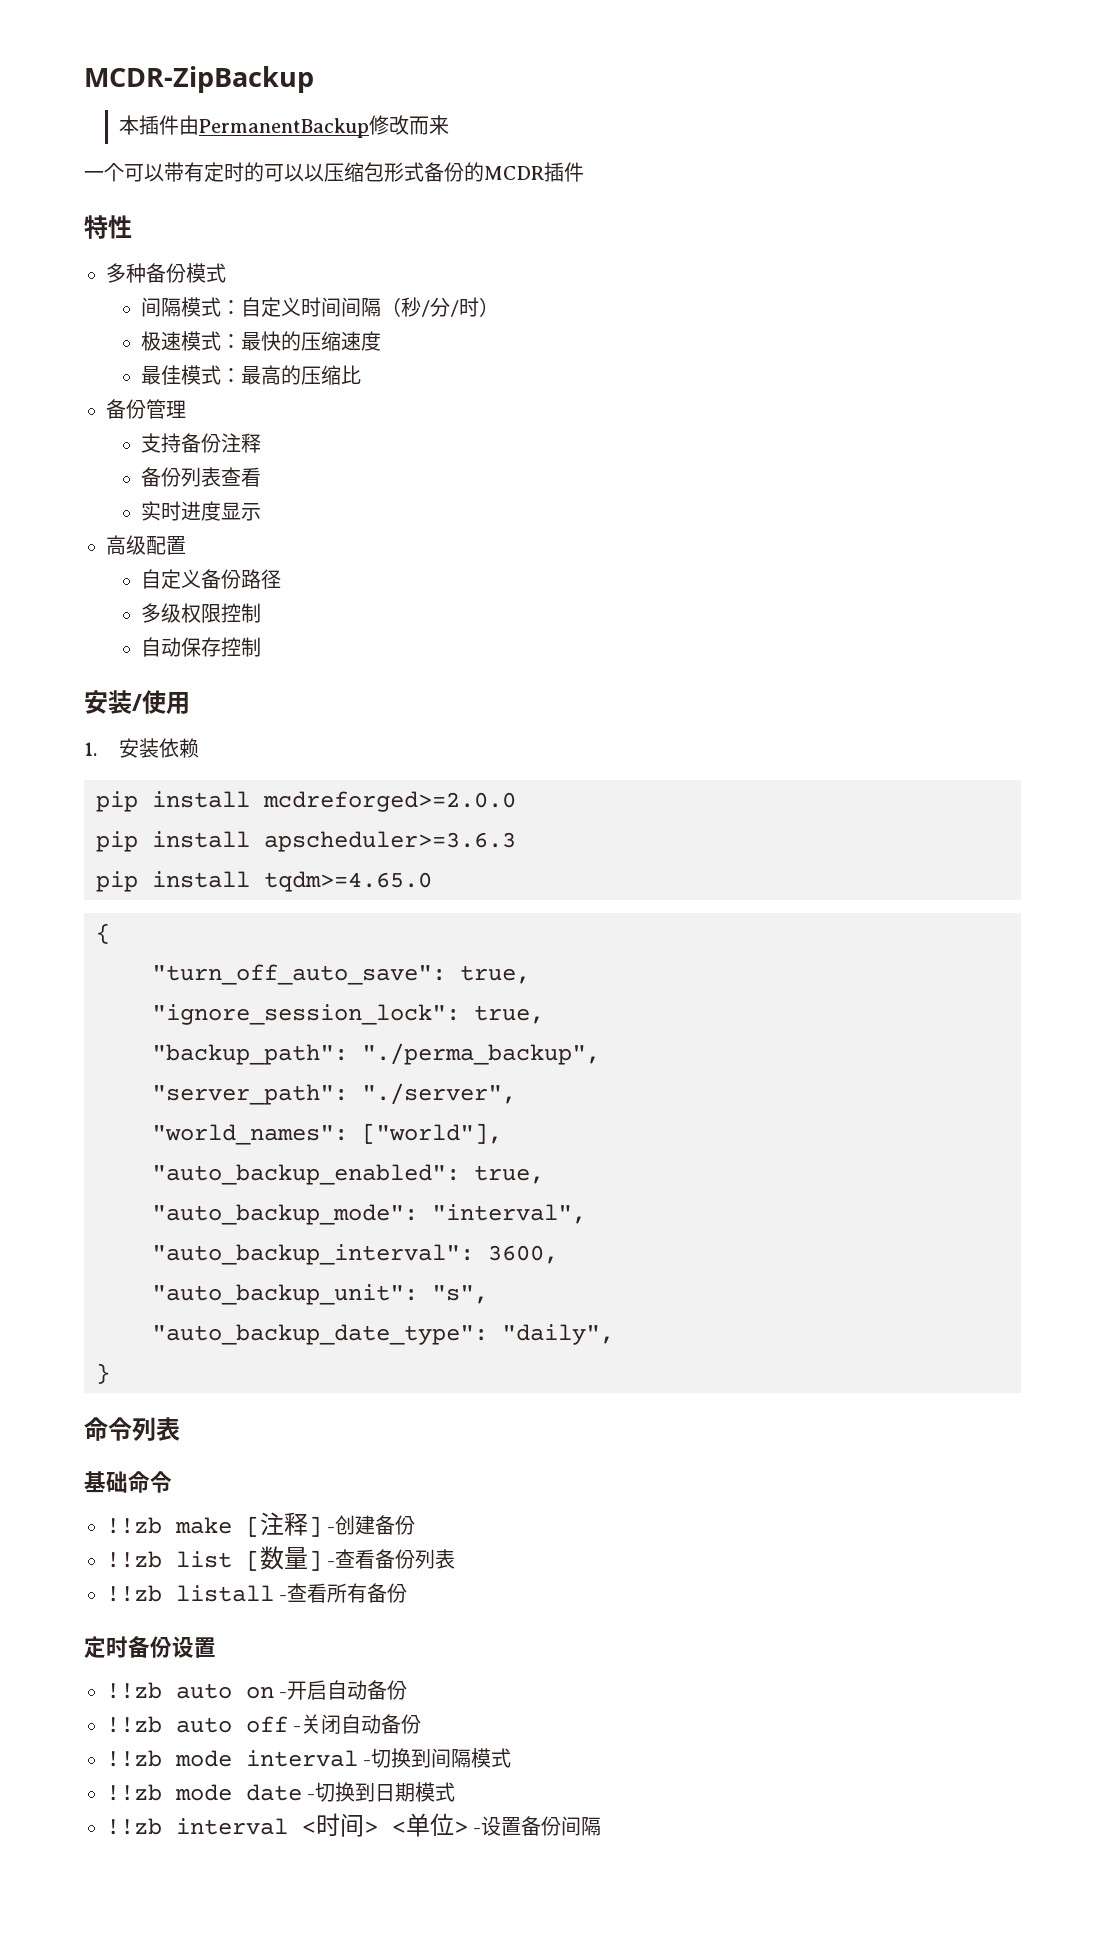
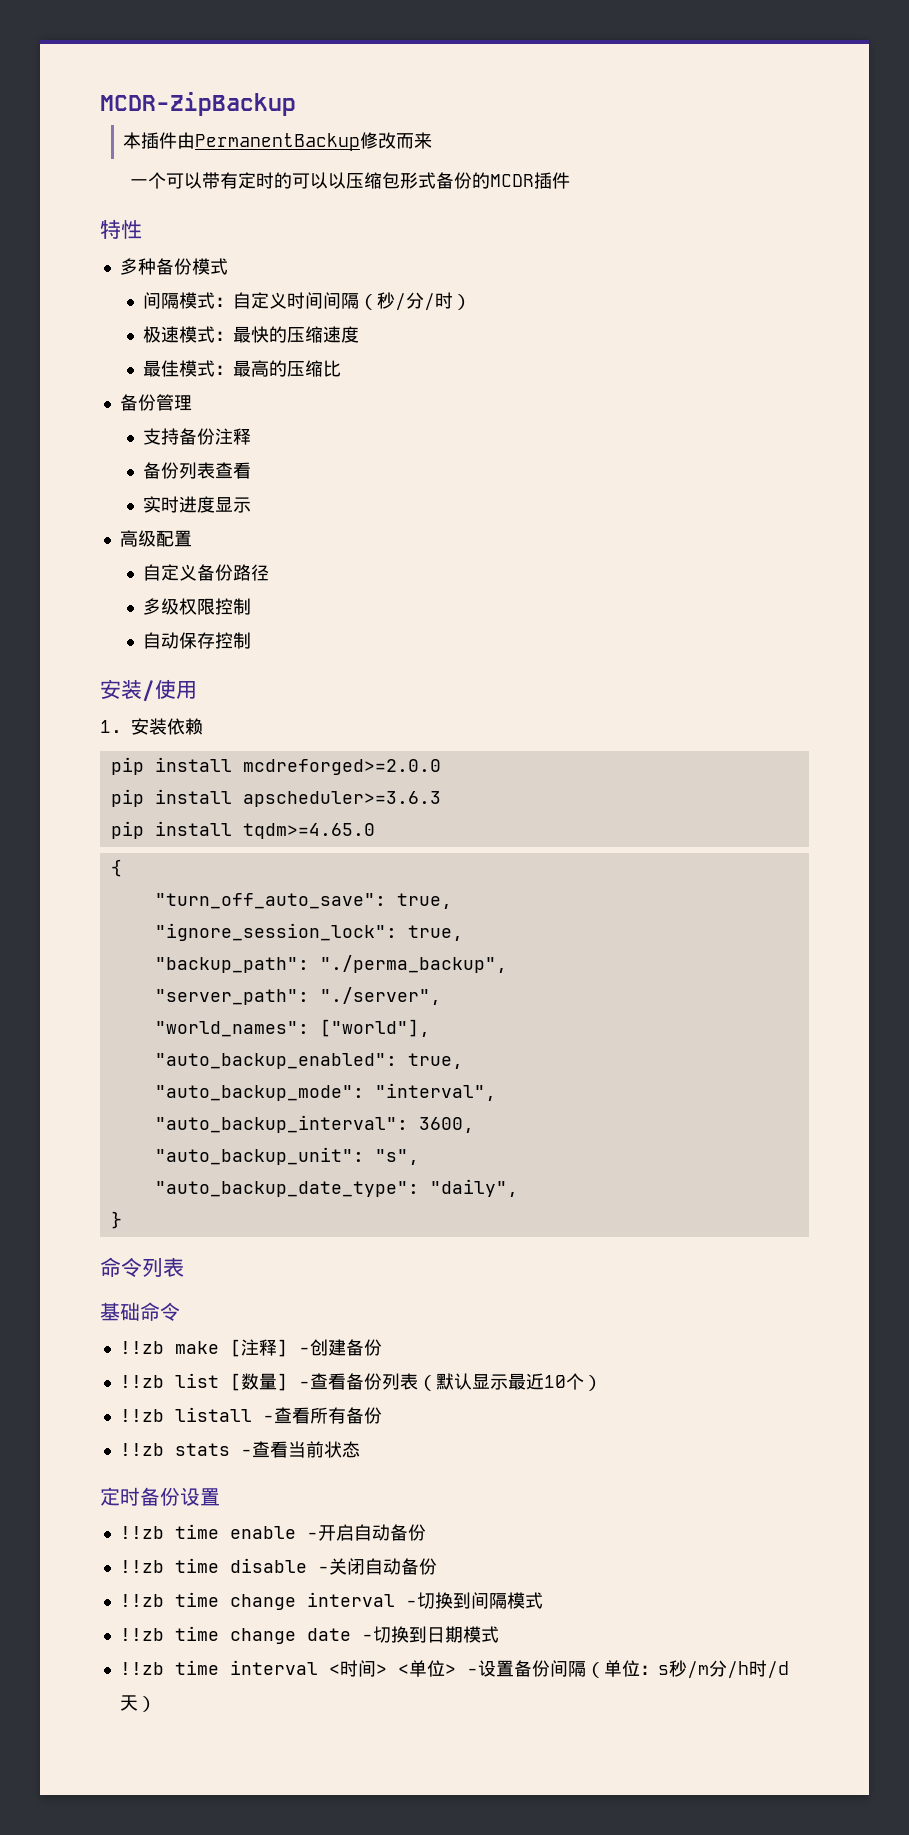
(456, 1559) none -> [417,1373,602,1391] （默认显示最近10个）
(408, 1593) none -> [119,1441,360,1458] // !!zb stats -查看当前状态
[176,1683,274,1699] auto on -> [174,1524,296,1539] time enable
[176,1716,288,1733] auto off -> [174,1558,307,1573] time disable
[175,1750,232,1767] mode -> [174,1592,296,1610] time change
[175,1784,232,1801] mode -> [174,1626,296,1644] time change
(162, 1826) none -> [174,1660,219,1675] time
(602, 1826) none -> [585,1660,789,1679] [119,1695,156,1712] （单位：s秒/m分/h时/d天）

